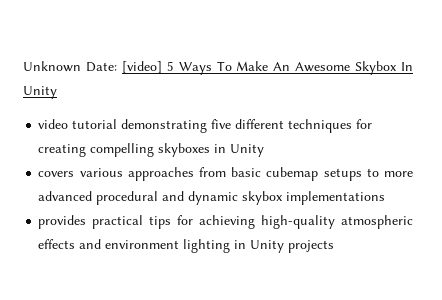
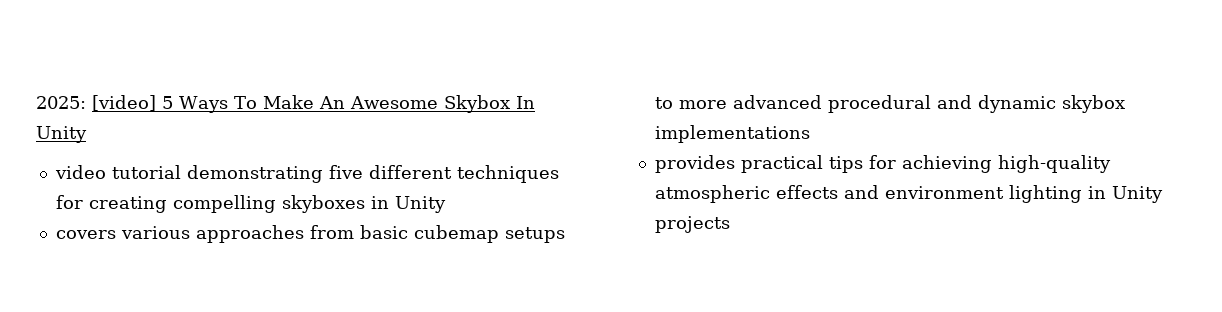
[23,61,117,72] Unknown Date: -> [36,96,86,109] 2025:

